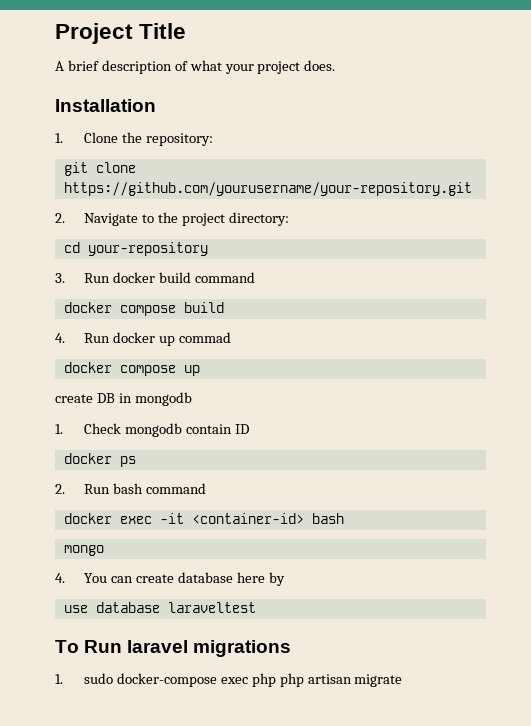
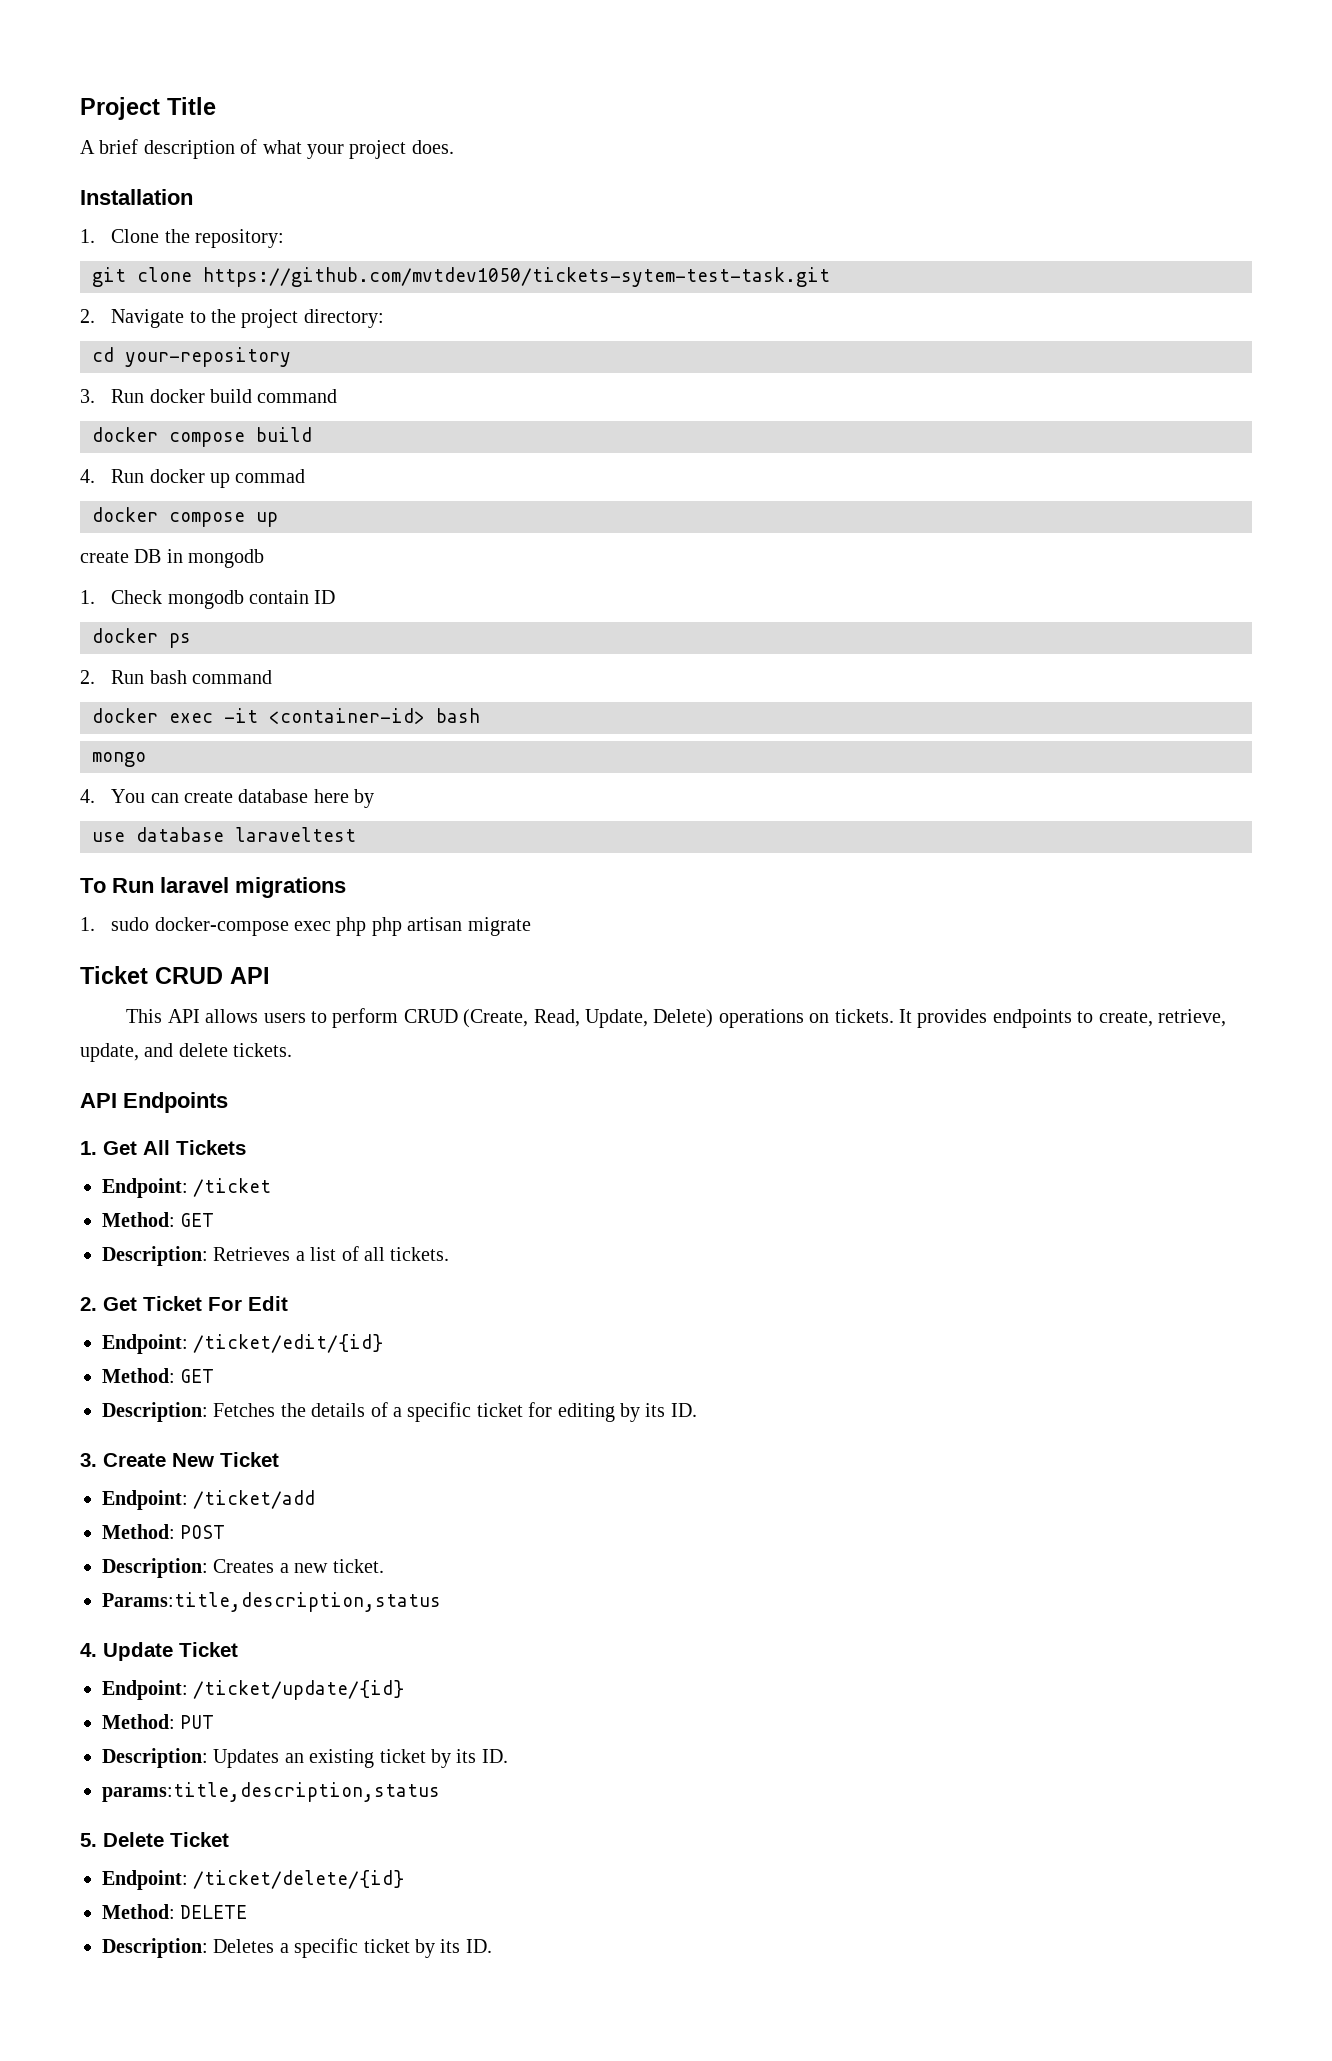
[63,182,472,196] https://github.com/yourusername/your-repository.git -> [203,267,830,287] https://github.com/mvtdev1050/tickets-sytem-test-task.git
(403, 680) none -> [80,966,270,984] [126,1008,1227,1028] [80,1043,293,1062] [80,1092,228,1113] [80,1140,246,1155] [102,1178,272,1198] [102,1212,215,1227] [102,1246,450,1266] [80,1296,288,1311] [102,1334,384,1354] [102,1368,215,1383] [102,1402,697,1422] [80,1452,279,1467] [102,1490,316,1510] [102,1524,226,1539] [102,1558,384,1578] [102,1592,441,1612] [80,1642,238,1661] [102,1680,405,1700] [102,1714,215,1729] [102,1748,508,1768] [102,1782,440,1802] [80,1832,229,1847] [102,1870,405,1890] [102,1904,248,1919] [102,1938,492,1958] // Ticket CRUD API // This API allows users to perform CRUD (Create, Read, Update, Delete) operations on tickets. It provides endpoints to create, retrieve, update, and delete tickets. // API Endpoints // 1. Get All Tickets // Endpoint: /ticket // Method: GET // Description: Retrieves a list of all tickets. // 2. Get Ticket For Edit // Endpoint: /ticket/edit/{id} // Method: GET // Description: Fetches the details of a specific ticket for editing by its ID. // 3. Create New Ticket // Endpoint: /ticket/add // Method: POST // Description: Creates a new ticket. // Params:title,description,status // 4. Update Ticket // Endpoint: /ticket/update/{id} // Method: PUT // Description: Updates an existing ticket by its ID. // params:title,description,status // 5. Delete Ticket // Endpoint: /ticket/delete/{id} // Method: DELETE // Description: Deletes a specific ticket by its ID.

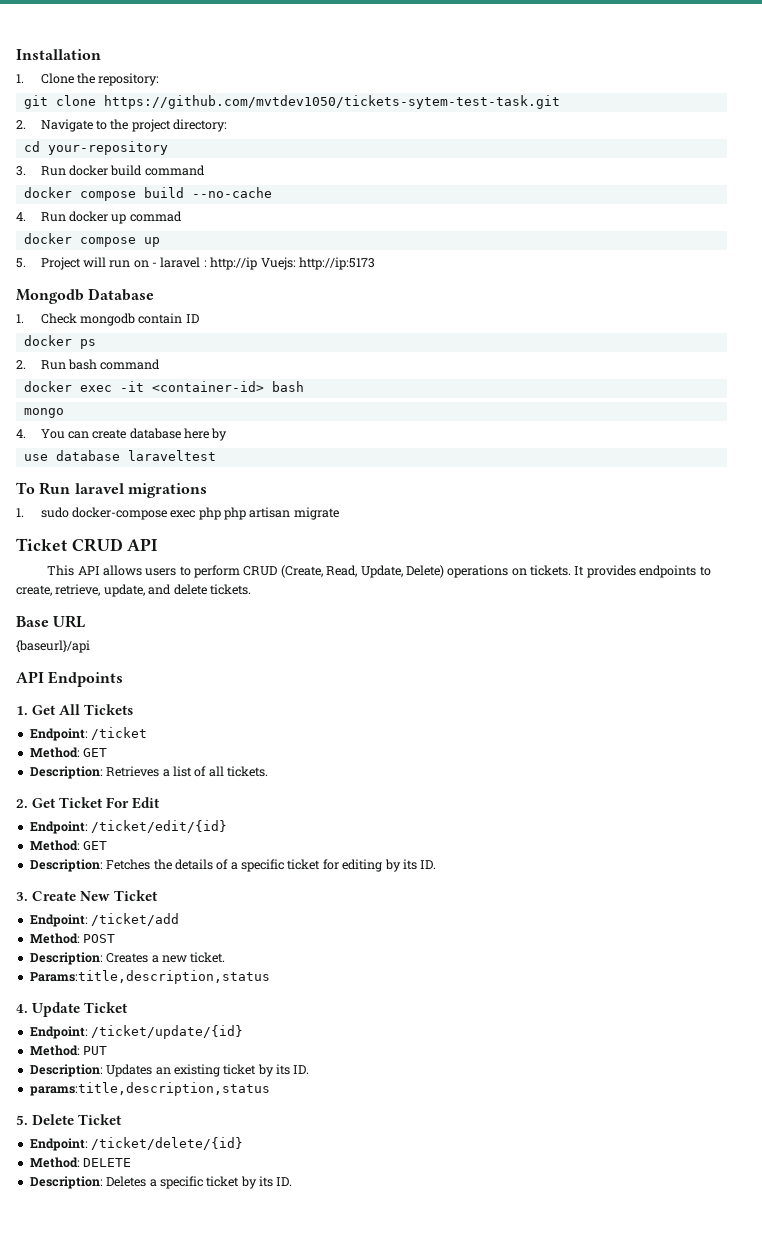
[80,97,216,120] [80,139,454,159] Project Title // A brief description of what your project does. // -> (16, 54) none
(312, 434) none -> [191,187,272,198] --no-cache
[80,549,265,568] create DB in mongodb -> [16,257,375,270] [16,288,155,304] 5. Project will run on - laravel : http://ip Vuejs: http://ip:5173 // Mongodb Database
(293, 1050) none -> [16,615,86,628] [16,640,90,653] // Base URL // {baseurl}/api

